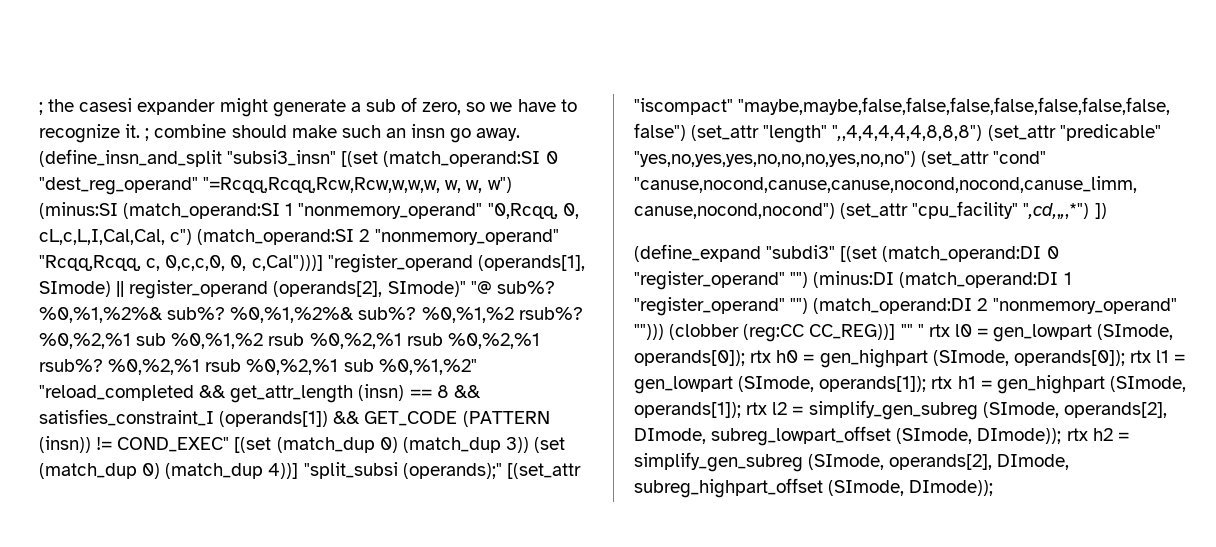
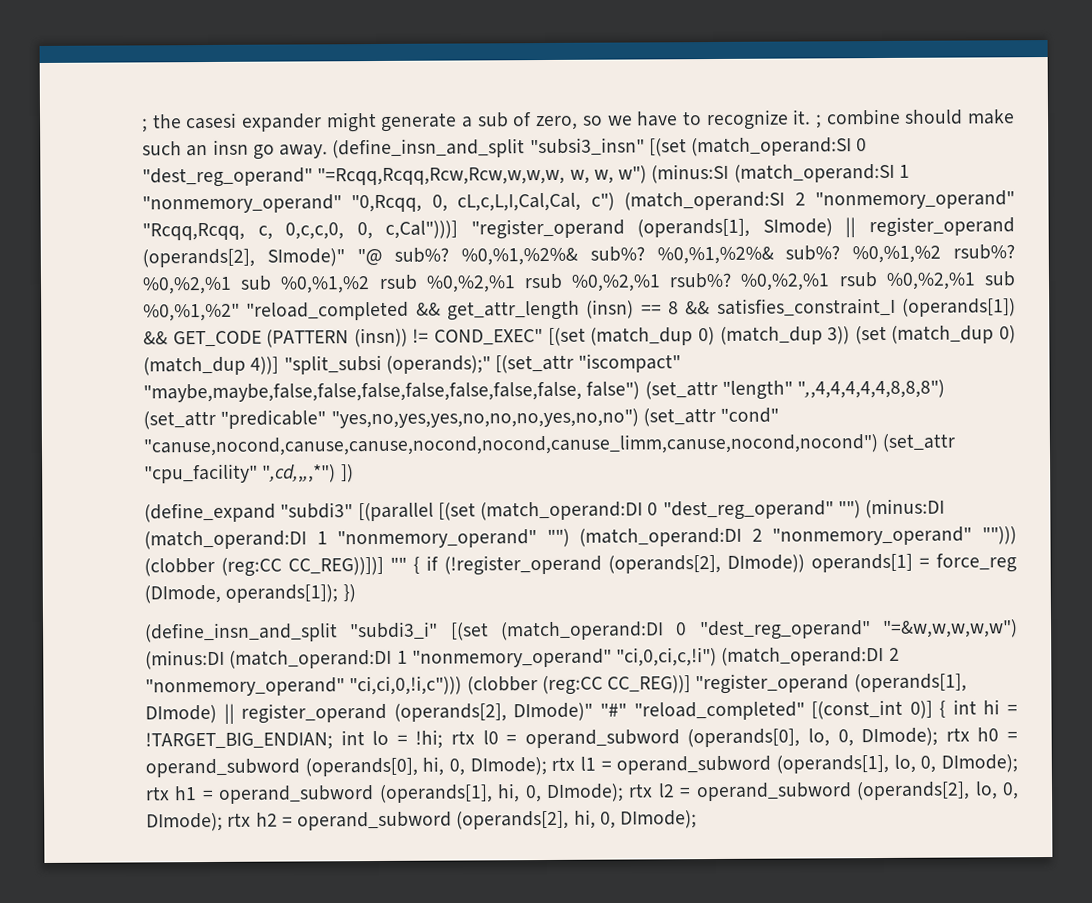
[840,246,1059,262] [634,271,785,290] [(set (match_operand:DI 0 "register_operand" -> [357,500,834,522] [(parallel [(set (match_operand:DI 0 "dest_reg_operand"
[634,297,785,316] "register_operand" -> [337,529,538,549] "nonmemory_operand"
[809,324,1174,342] [634,349,1186,368] [634,375,1186,394] [634,400,1167,420] [634,426,1129,446] [634,452,1070,472] [634,478,994,498] CC_REG))] "" " rtx l0 = gen_lowpart (SImode, operands[0]); rtx h0 = gen_highpart (SImode, operands[0]); rtx l1 = gen_lowpart (SImode, operands[1]); rtx h1 = gen_highpart (SImode, operands[1]); rtx l2 = simplify_gen_subreg (SImode, operands[2], DImode, subreg_lowpart_offset (SImode, DImode)); rtx h2 = simplify_gen_subreg (SImode, operands[2], DImode, subreg_highpart_offset (SImode, DImode)); -> [288,553,1017,576] [144,584,356,604] [145,619,1019,643] [145,646,900,670] [145,673,967,697] [145,699,1019,724] [145,727,1019,751] [145,754,1018,778] [145,781,1020,804] [146,809,698,832] CC_REG))])] "" { if (!register_operand (operands[2], DImode)) operands[1] = force_reg (DImode, operands[1]); }) // (define_insn_and_split "subdi3_i" [(set (match_operand:DI 0 "dest_reg_operand" "=&w,w,w,w,w") (minus:DI (match_operand:DI 1 "nonmemory_operand" "ci,0,ci,c,!i") (match_operand:DI 2 "nonmemory_operand" "ci,ci,0,!i,c"))) (clobber (reg:CC CC_REG))] "register_operand (operands[1], DImode) || register_operand (operands[2], DImode)" "#" "reload_completed" [(const_int 0)] { int hi = !TARGET_BIG_ENDIAN; int lo = !hi; rtx l0 = operand_subword (operands[0], lo, 0, DImode); rtx h0 = operand_subword (operands[0], hi, 0, DImode); rtx l1 = operand_subword (operands[1], lo, 0, DImode); rtx h1 = operand_subword (operands[1], hi, 0, DImode); rtx l2 = operand_subword (operands[2], lo, 0, DImode); rtx h2 = operand_subword (operands[2], hi, 0, DImode);

